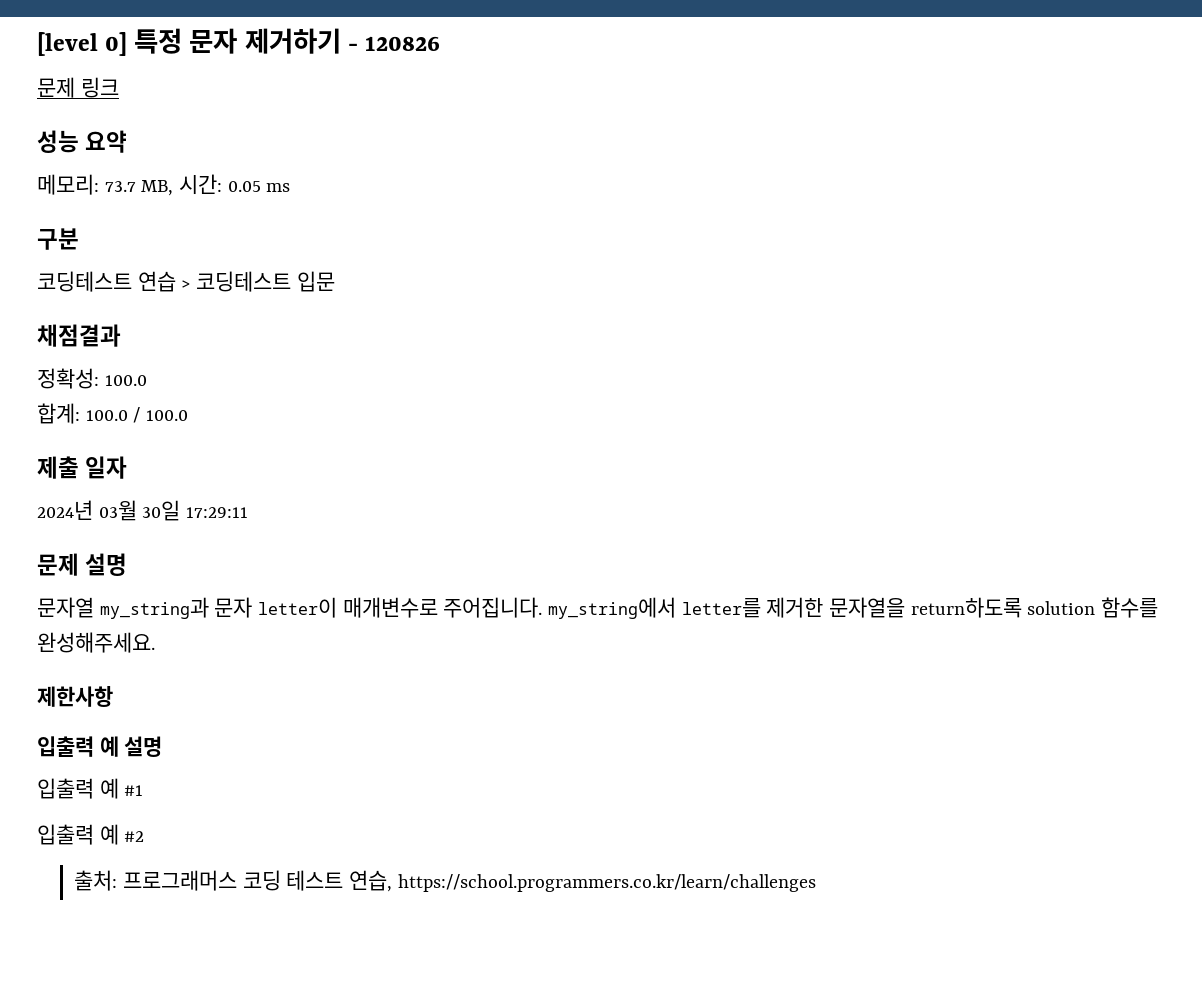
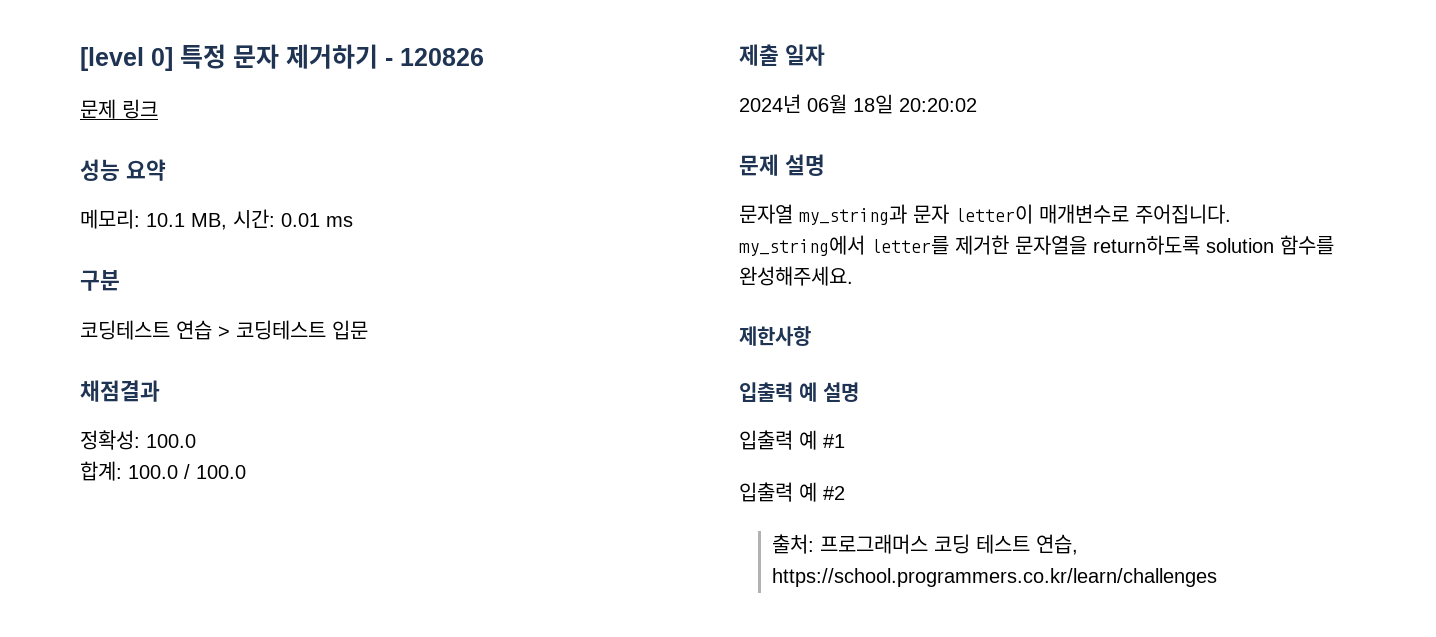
[104,181,136,192] 73.7 -> [146,213,185,227] 10.1
[227,181,261,192] 0.05 -> [281,213,320,227] 0.01
[98,500,249,521] 03월 30일 17:29:11 -> [807,94,977,114] 06월 18일 20:20:02

